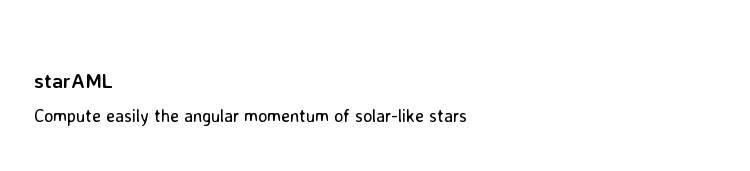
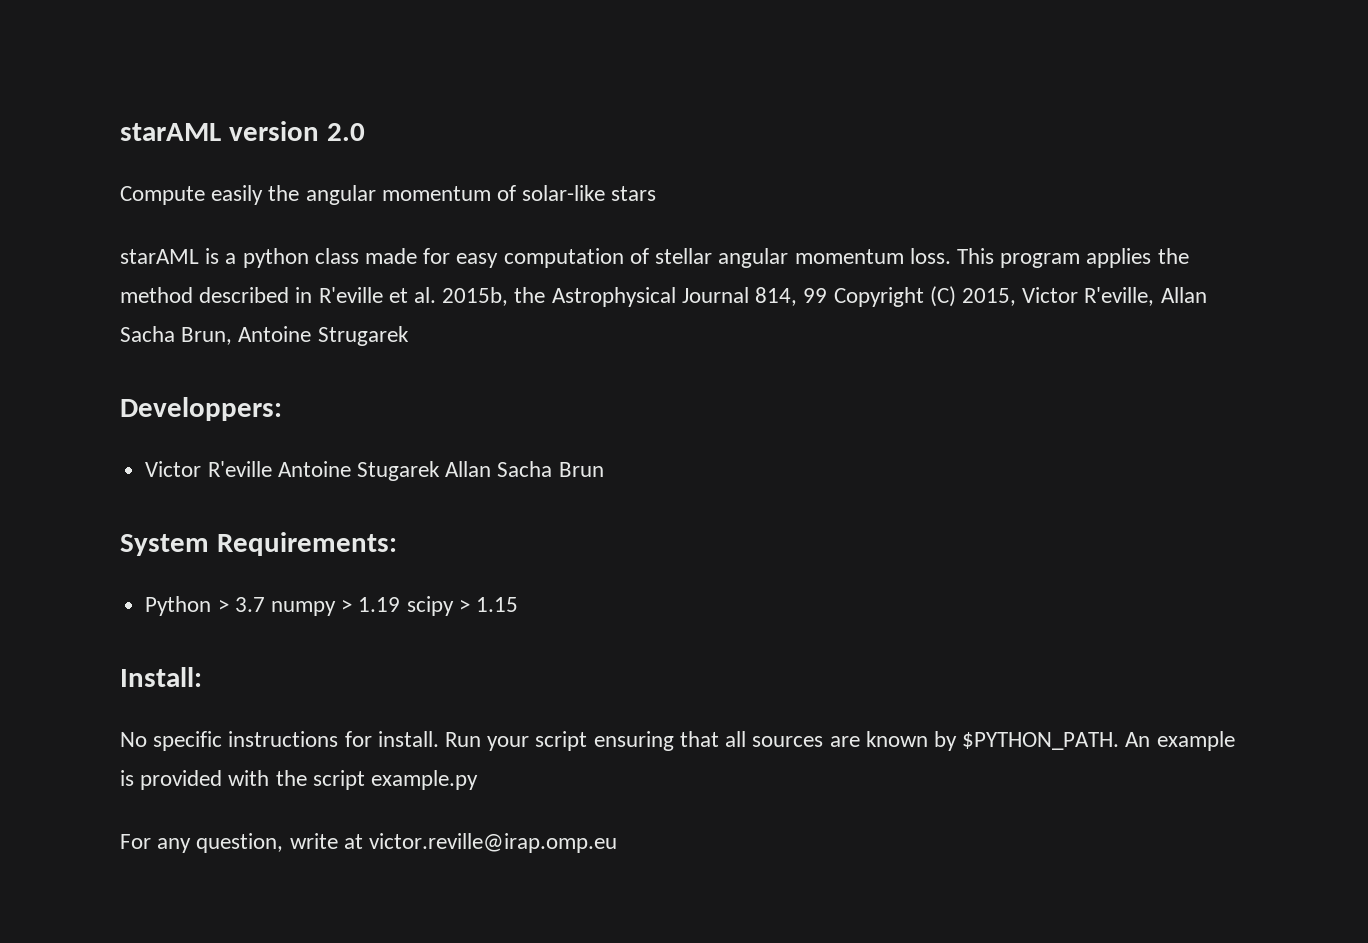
[34,74,113,88] starAML -> [120,121,365,141] starAML version 2.0
(467, 116) none -> [120,248,1189,268] [120,286,1207,307] [120,326,409,346] [120,397,282,421] [145,461,604,481] [120,532,397,556] [145,596,518,616] [120,667,202,687] [120,731,1235,751] [120,770,479,790] [120,833,618,853] // starAML is a python class made for easy computation of stellar angular momentum loss. This program applies the method described in R'eville et al. 2015b, the Astrophysical Journal 814, 99 Copyright (C) 2015, Victor R'eville, Allan Sacha Brun, Antoine Strugarek // Developpers: // Victor R'eville Antoine Stugarek Allan Sacha Brun // System Requirements: // Python > 3.7 numpy > 1.19 scipy > 1.15 // Install: // No specific instructions for install. Run your script ensuring that all sources are known by $PYTHON_PATH. An example is provided with the script example.py // For any question, write at victor.reville@irap.omp.eu

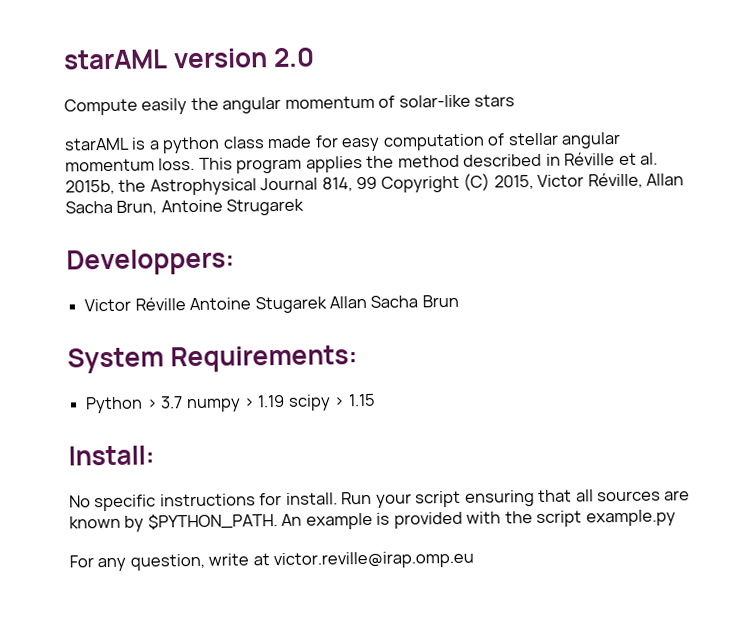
[318,287,383,303] R'eville -> [564,152,616,166] Réville
[1084,287,1155,306] R'eville, -> [587,172,643,189] Réville,
[207,461,272,477] R'eville -> [134,297,186,311] Réville

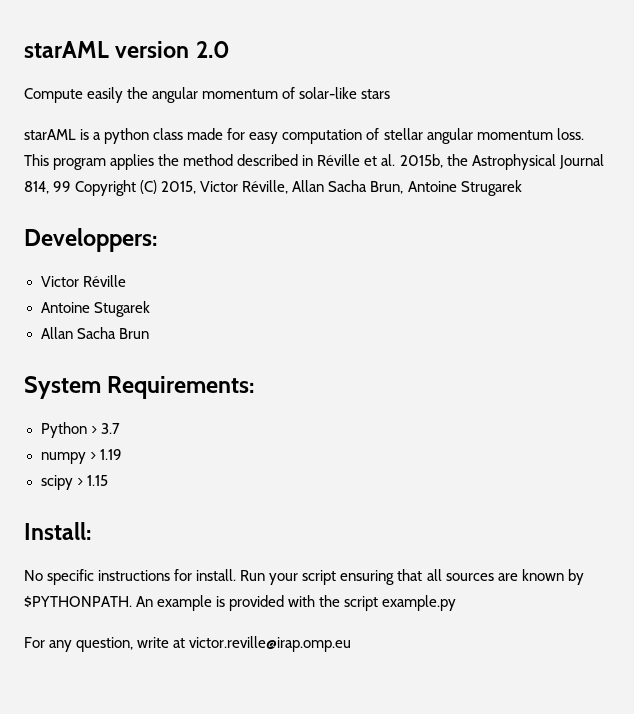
(186, 304) none -> (126, 281) //
(327, 305) none -> (150, 309) //
(184, 402) none -> (120, 428) //
(286, 401) none -> (122, 454) //
[147,513,278,530] $PYTHON_PATH. -> [24,595,132,608] $PYTHONPATH.

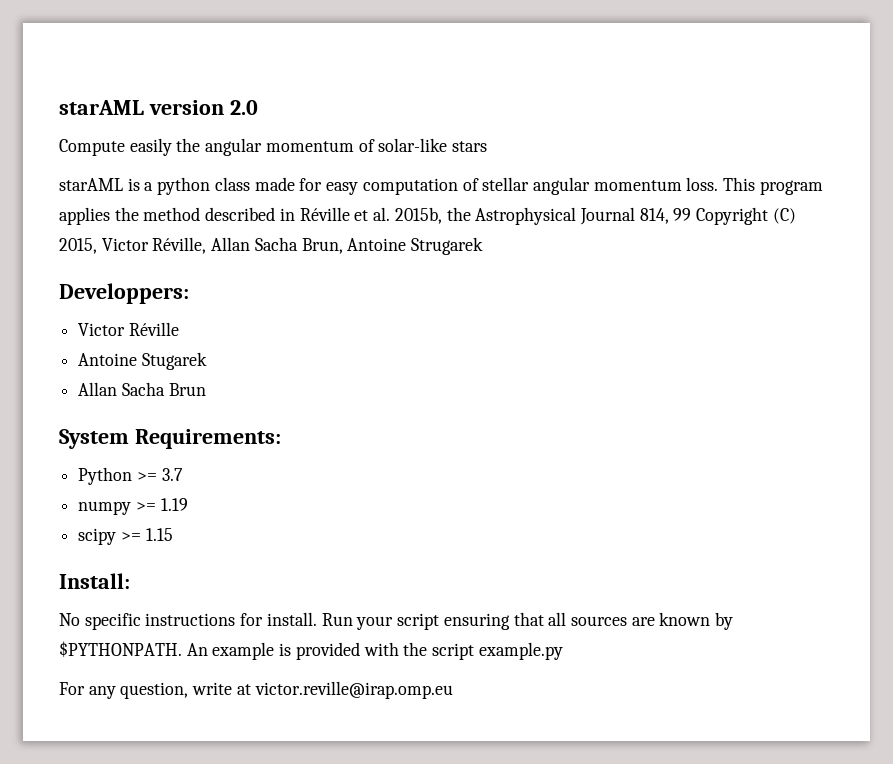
[90,426,97,434] > -> [136,472,157,481] >=
[89,452,96,460] > -> [135,502,156,511] >=
[76,478,83,486] > -> [120,532,141,541] >=

